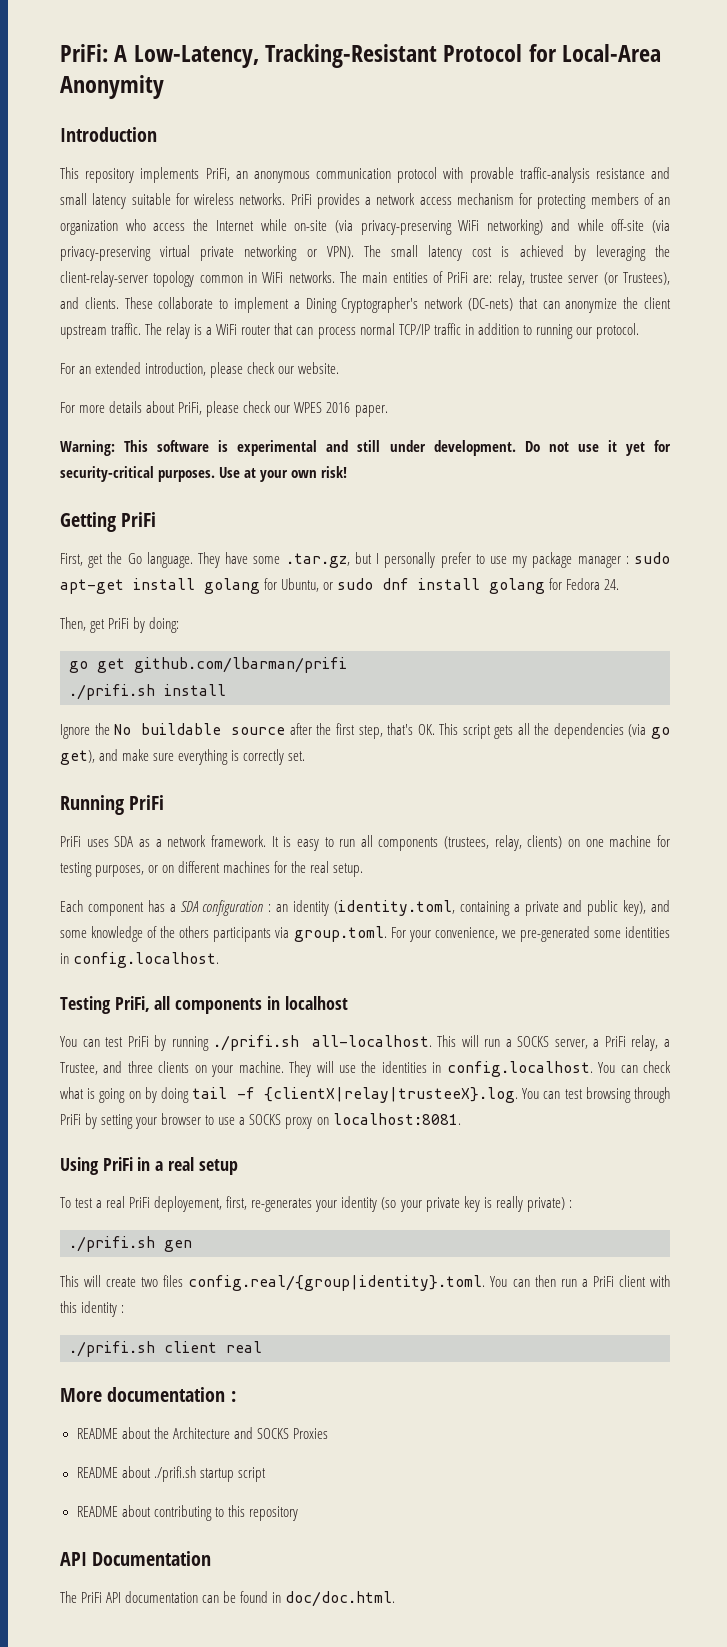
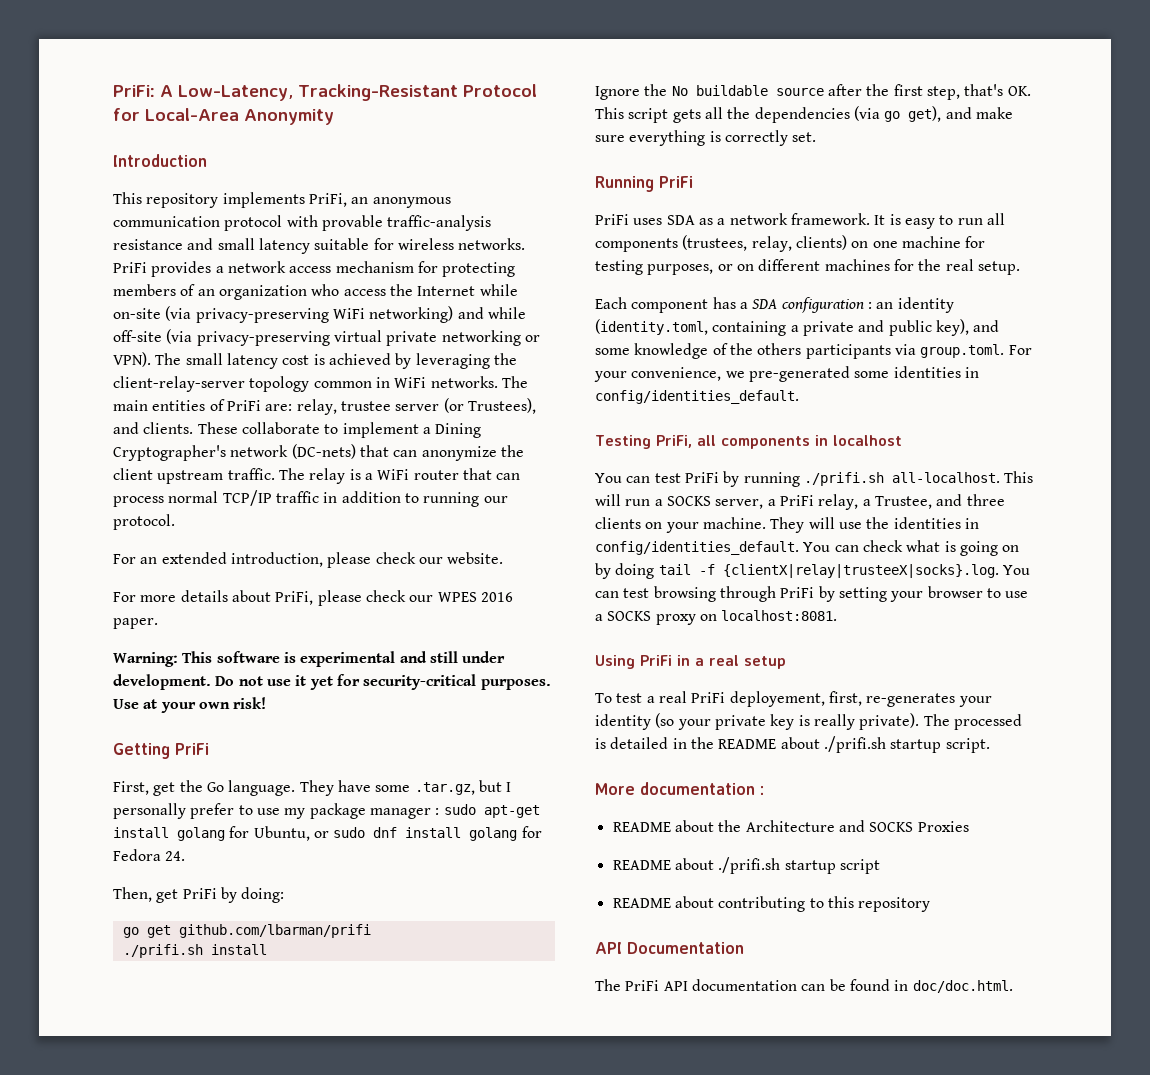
[73,952,220,968] config.localhost. -> [595,390,799,404] config/identities_default.
[446,1061,593,1077] config.localhost. -> [595,541,799,555] config/identities_default.
[263,1087,518,1103] {clientX|relay|trusteeX}.log. -> [722,564,999,578] {clientX|relay|trusteeX|socks}.log.
[526,1197,572,1212] [69,1236,192,1252] [60,1275,671,1291] [60,1301,125,1317] [69,1341,262,1357] private) : // ./prifi.sh gen // This will create two files config.real/{group|identity}.toml. You can then run a PriFi client with this identity : // ./prifi.sh client real -> [859,713,1022,730] [595,736,990,753] private). The processed is detailed in the README about ./prifi.sh startup script.

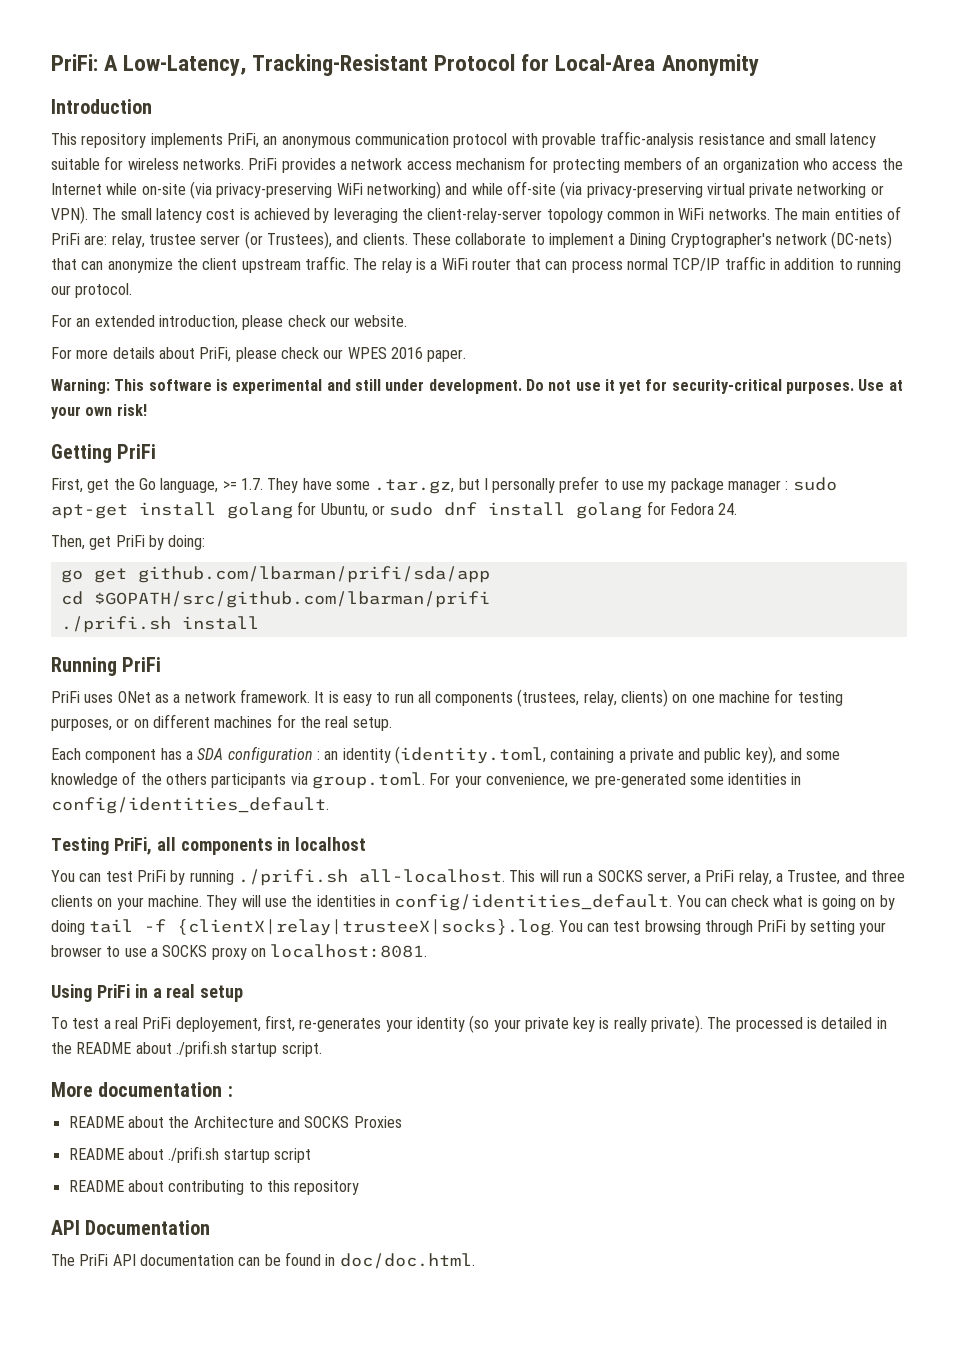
[228,780,296,796] language. -> [160,478,263,493] language, >= 1.7.
[178,924,371,938] github.com/lbarman/prifi -> [137,566,490,583] [60,591,490,608] github.com/lbarman/prifi/sda/app // cd $GOPATH/src/github.com/lbarman/prifi
[595,84,1031,100] [595,106,1013,123] [595,130,817,146] // Ignore the No buildable source after the first step, that's OK. This script gets all the dependencies (via go get), and make sure everything is correctly set. -> (259, 623) none
[666,215,695,225] SDA -> [117,691,151,703] ONet

